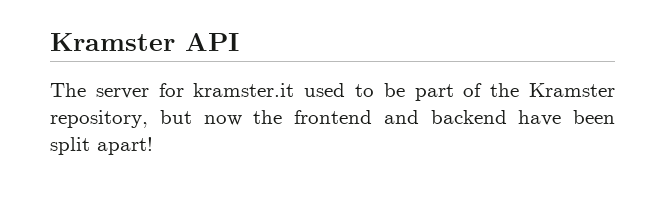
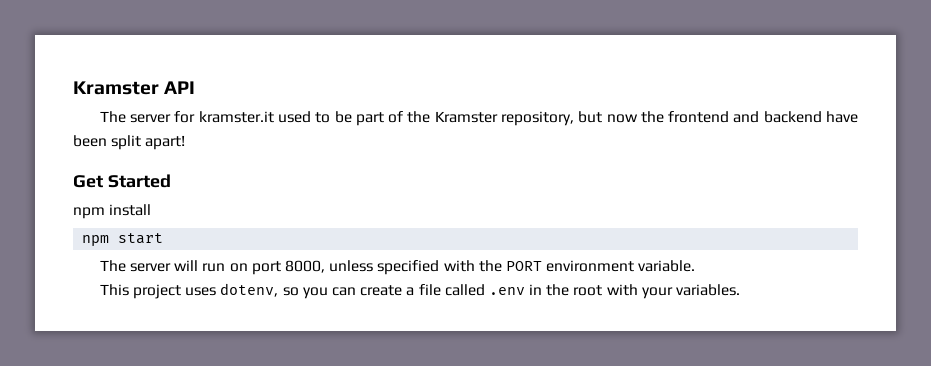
(153, 146) none -> [73,174,171,188] [73,204,152,219] [82,233,164,246] [99,260,696,275] [99,283,740,299] // Get Started // npm install // npm start // The server will run on port 8000, unless specified with the PORT environment variable. // This project uses dotenv, so you can create a file called .env in the root with your variables.

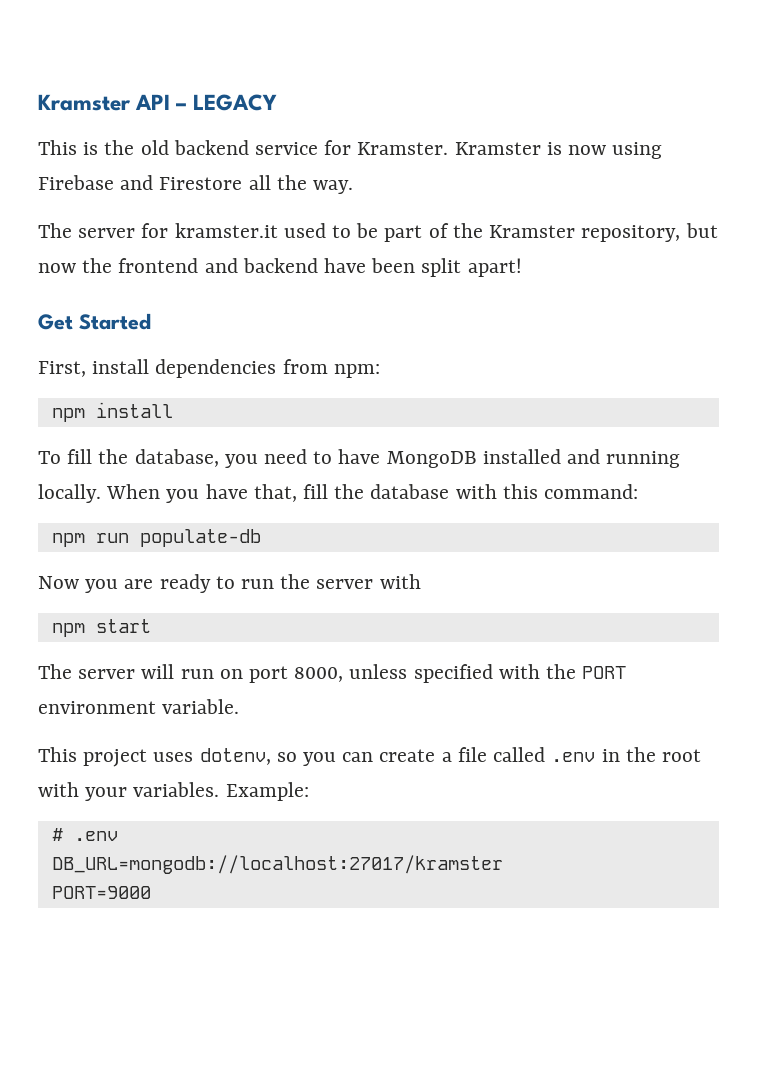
(196, 87) none -> [176,94,277,111] [38,140,663,159] [38,175,354,194] – LEGACY // This is the old backend service for Kramster. Kramster is now using Firebase and Firestore all the way.
[73,204,152,219] npm install -> [38,359,380,378] [51,402,173,422] [38,449,681,468] [38,484,639,503] [51,529,261,547] [38,574,421,593] First, install dependencies from npm: // npm install // To fill the database, you need to have MongoDB installed and running locally. When you have that, fill the database with this command: // npm run populate-db // Now you are ready to run the server with
(740, 290) none -> [225,782,309,801] [51,828,118,841] [51,855,503,874] [51,886,151,899] Example: // # .env // DB_URL=mongodb://localhost:27017/kramster // PORT=9000

